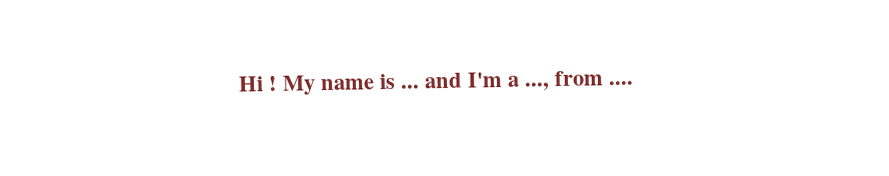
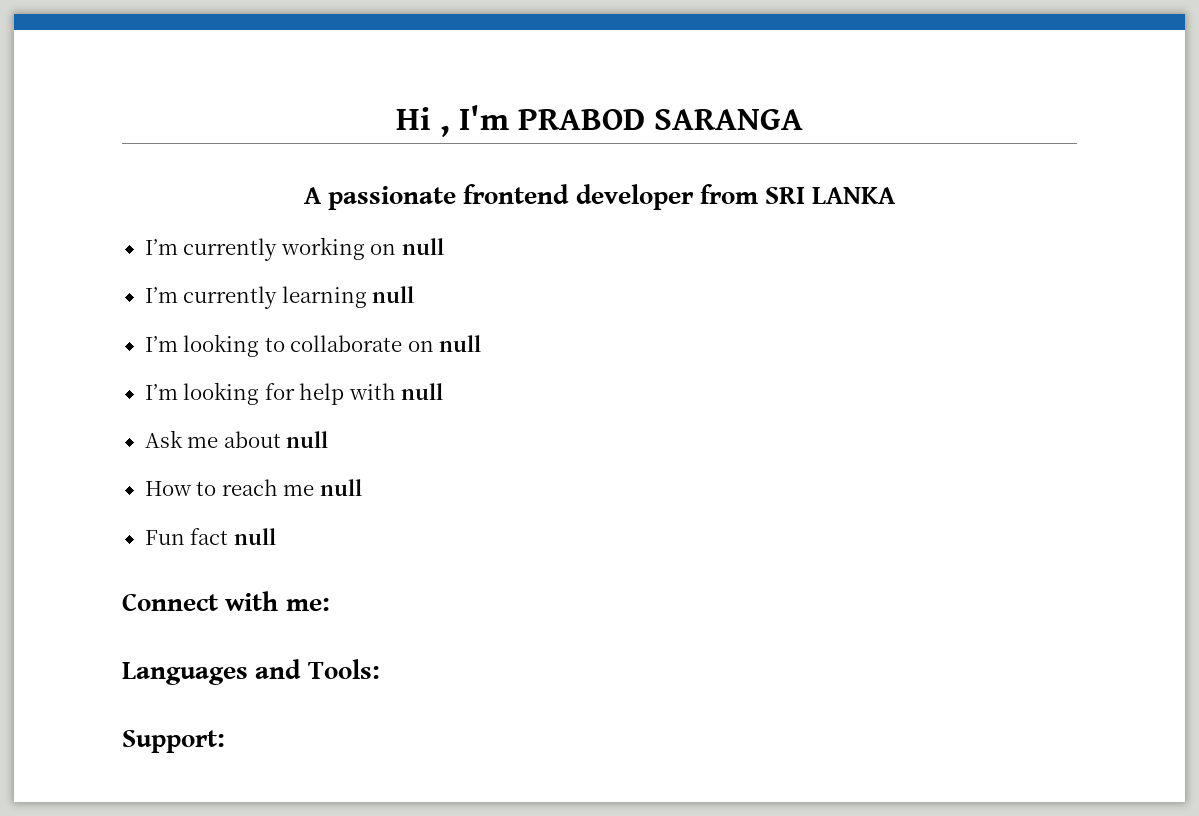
[267,70,634,96] ! My name is ... and I'm a ..., from .... -> [439,105,804,137] [303,184,896,210] [144,237,444,261] [144,286,415,309] [144,334,482,357] [144,382,444,405] [144,430,329,448] [144,479,362,496] [144,528,276,545] [122,591,330,611] [122,659,380,685] [122,730,225,753] , I'm PRABOD SARANGA // A passionate frontend developer from SRI LANKA // I’m currently working on null // I’m currently learning null // I’m looking to collaborate on null // I’m looking for help with null // Ask me about null // How to reach me null // Fun fact null // Connect with me: // Languages and Tools: // Support:

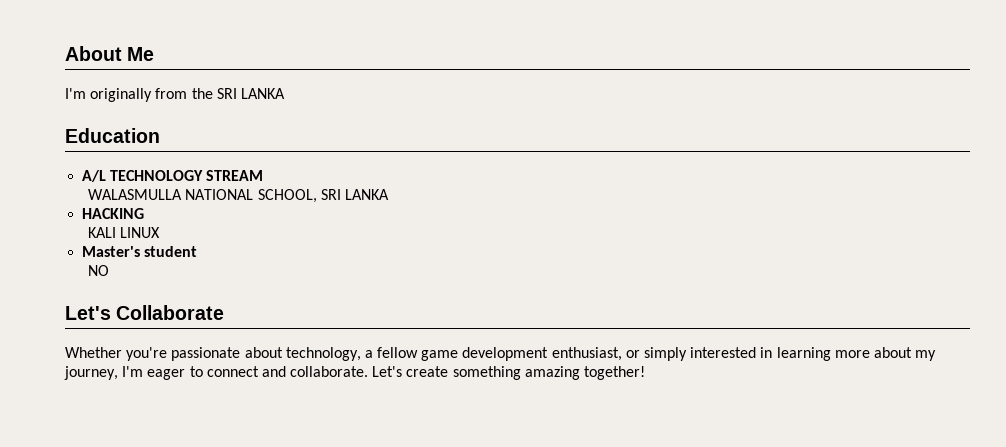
[395,105,804,137] [303,184,896,210] [144,237,444,261] [144,286,415,309] [144,334,482,357] [144,382,444,405] [144,430,329,448] [144,479,362,496] [144,528,276,545] [122,591,330,611] [122,659,380,685] [122,730,225,753] Hi , I'm PRABOD SARANGA // A passionate frontend developer from SRI LANKA // I’m currently working on null // I’m currently learning null // I’m looking to collaborate on null // I’m looking for help with null // Ask me about null // How to reach me null // Fun fact null // Connect with me: // Languages and Tools: // Support: -> [65,46,155,61] [65,88,285,102] [65,128,160,143] [82,170,264,182] [88,189,389,203] [82,208,145,219] [88,227,161,238] [82,246,198,257] [88,265,110,276] [65,305,225,320] [65,347,937,361] [64,366,646,380] About Me // I'm originally from the SRI LANKA // Education // A/L TECHNOLOGY STREAM // WALASMULLA NATIONAL SCHOOL, SRI LANKA // HACKING // KALI LINUX // Master's student // NO // Let's Collaborate // Whether you're passionate about technology, a fellow game development enthusiast, or simply interested in learning more about my journey, I'm eager to connect and collaborate. Let's create something amazing together!

